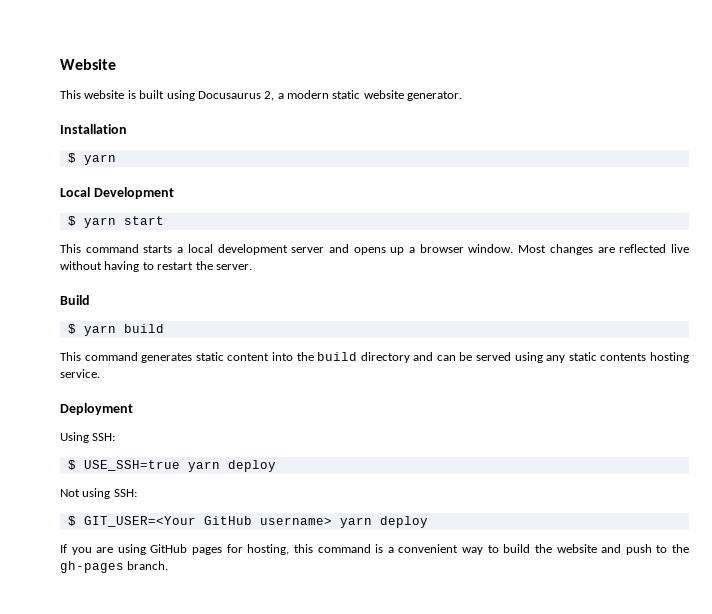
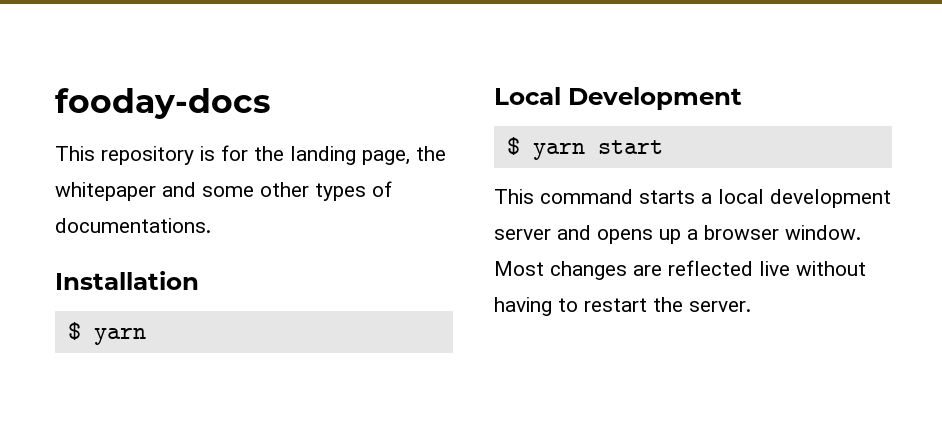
[60,59,116,70] [60,90,463,101] Website // This website is built using Docusaurus 2, a modern static website generator. -> [55,88,271,119] [55,145,446,165] [55,181,392,201] [55,218,211,233] fooday-docs // This repository is for the landing page, the whitepaper and some other types of documentations.
[60,295,90,305] [67,324,164,336] [60,352,689,363] [60,369,100,378] [60,403,133,415] [60,432,116,443] [67,460,276,472] [60,488,137,499] [67,516,428,528] [60,544,689,555] [60,561,169,573] // Build // $ yarn build // This command generates static content into the build directory and can be served using any static contents hosting service. // Deployment // Using SSH: // $ USE_SSH=true yarn deploy // Not using SSH: // $ GIT_USER=<Your GitHub username> yarn deploy // If you are using GitHub pages for hosting, this command is a convenient way to build the website and push to the gh-pages branch. -> (751, 306) none

